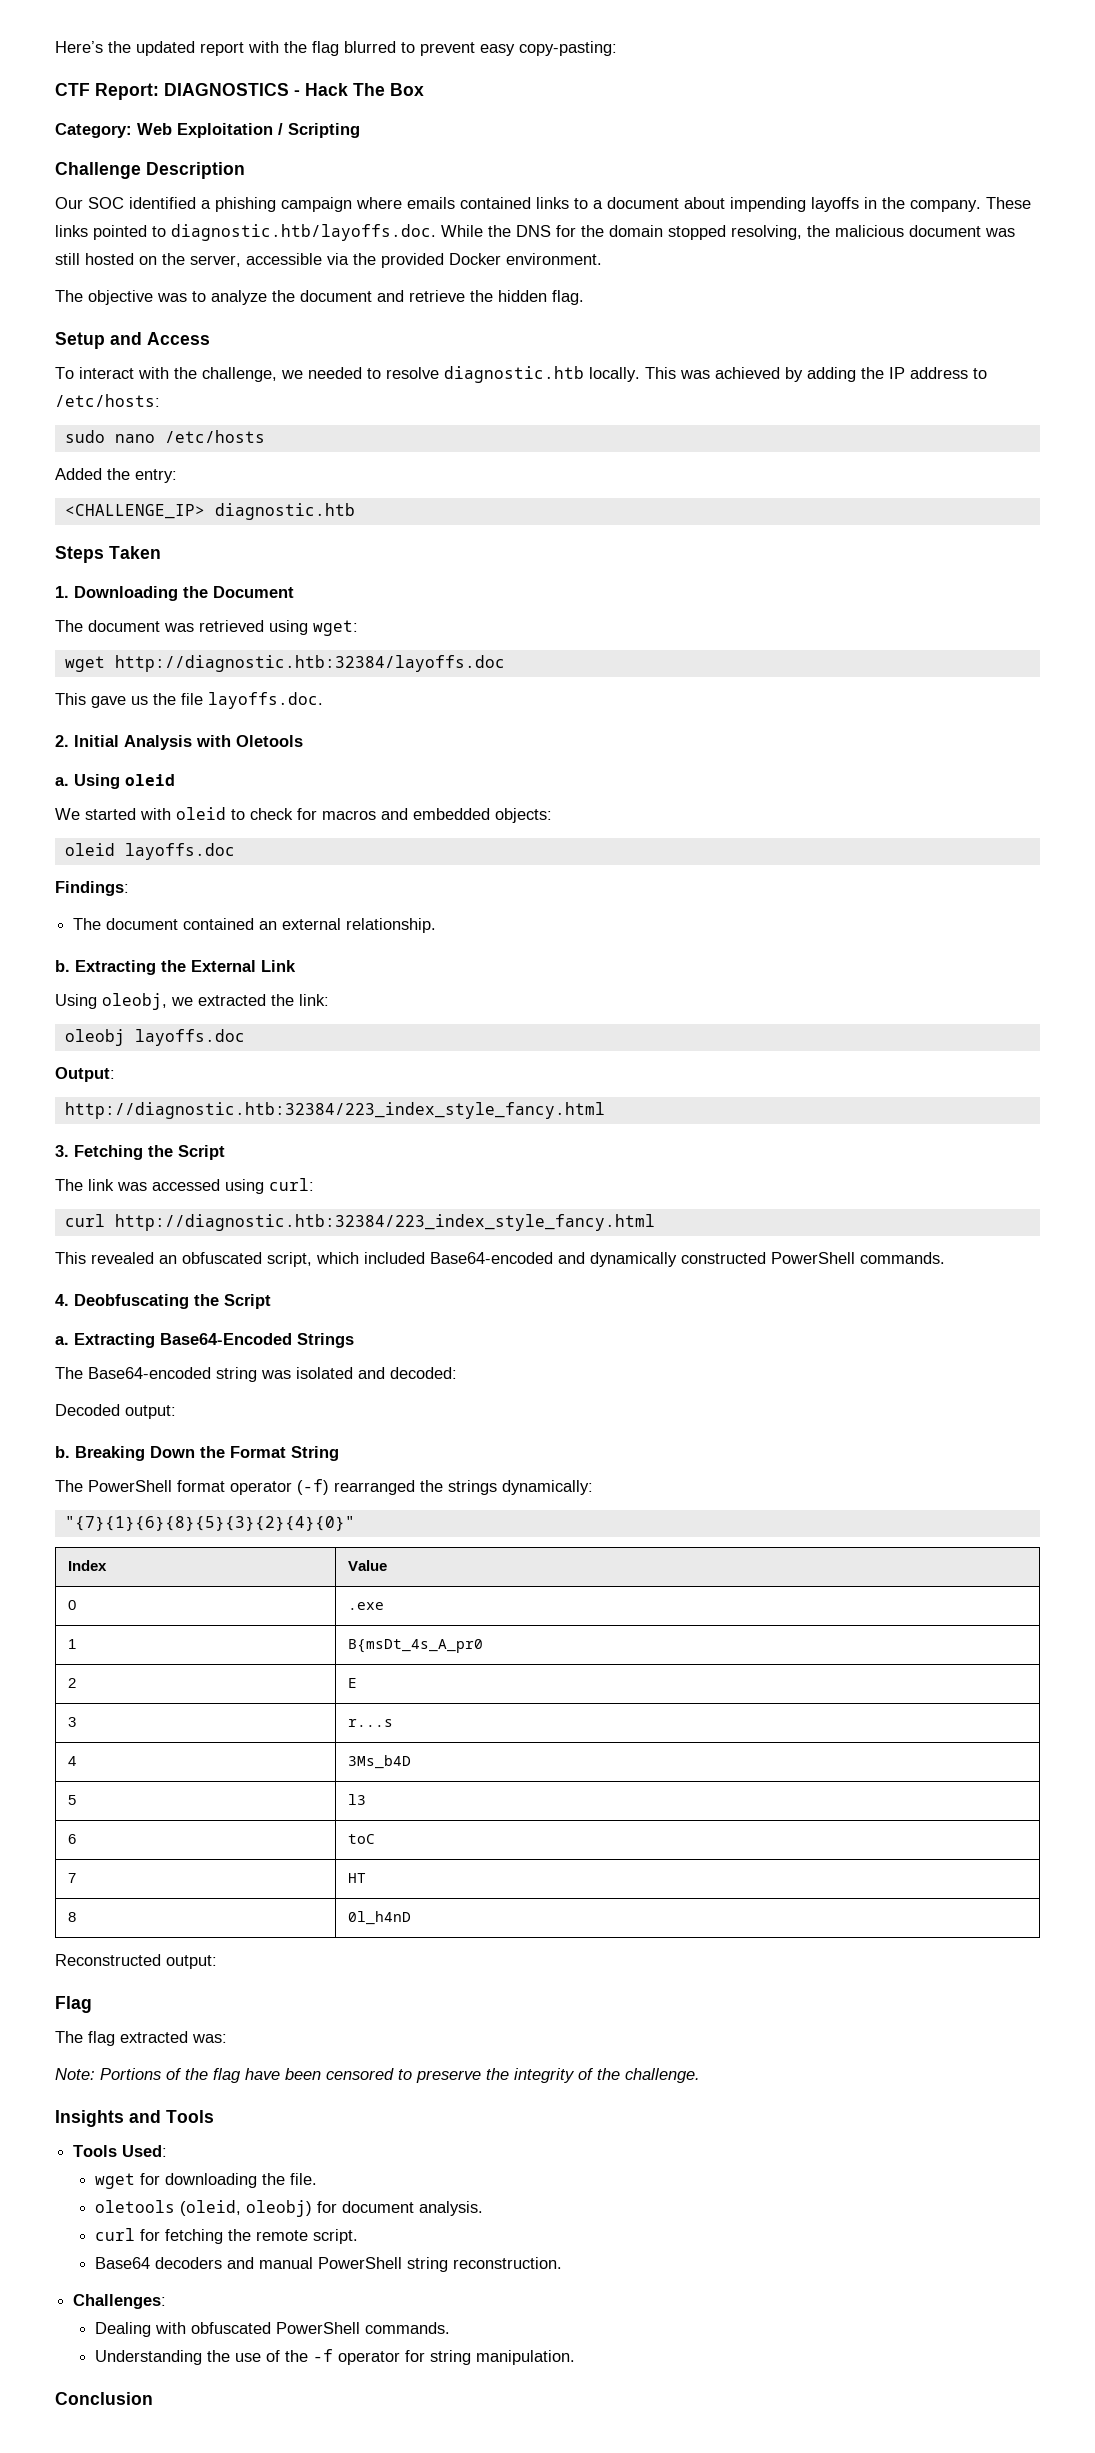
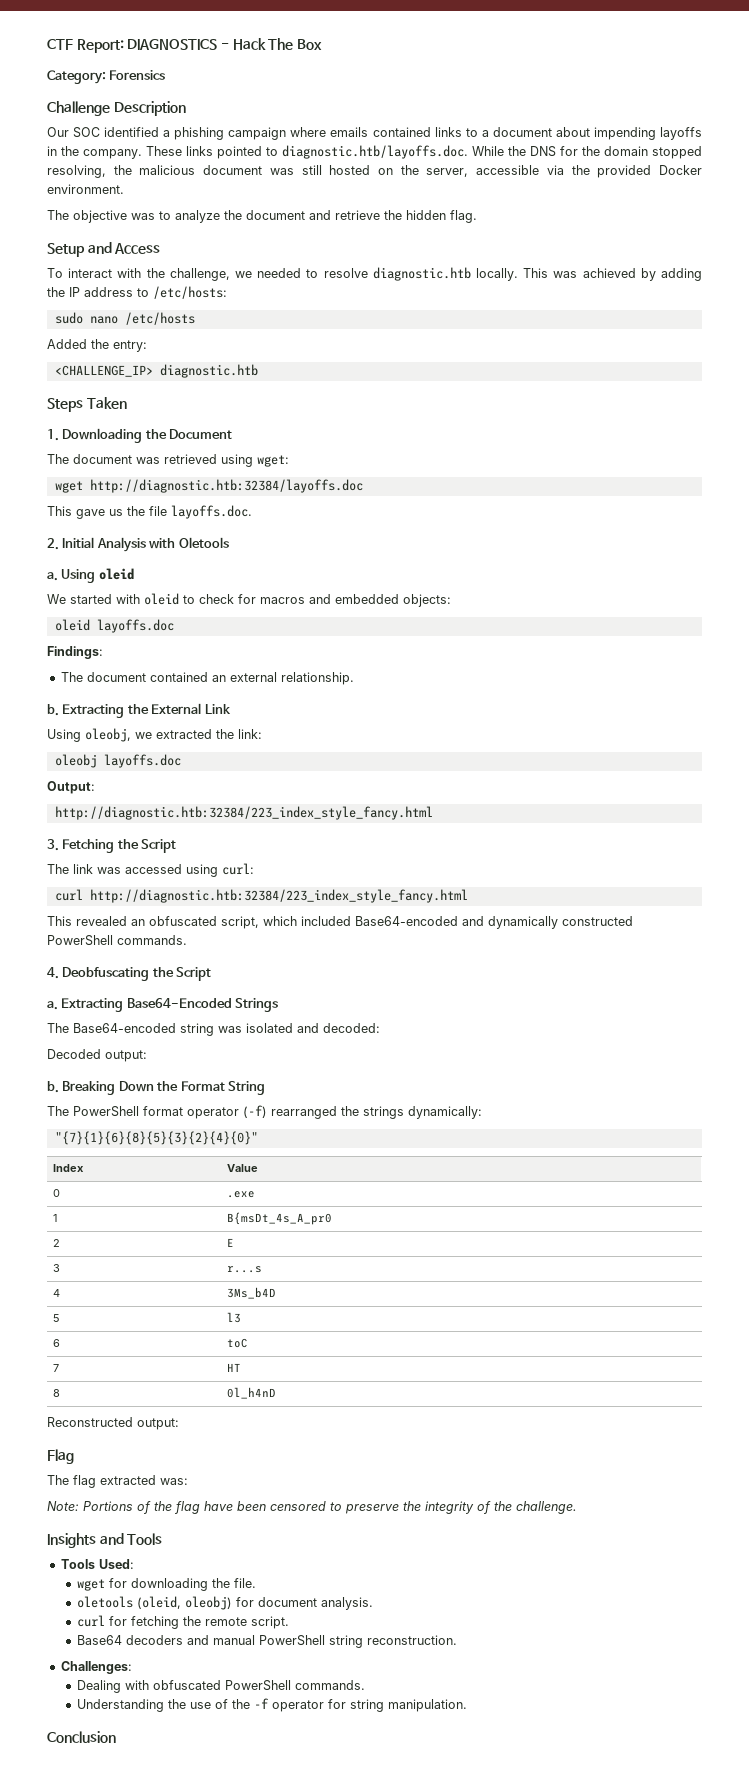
[55,41,617,56] Here’s the updated report with the flag blurred to prevent easy copy-pasting: // -> (47, 44) none
[137,123,360,138] Web Exploitation / Scripting -> [109,70,166,80] Forensics

